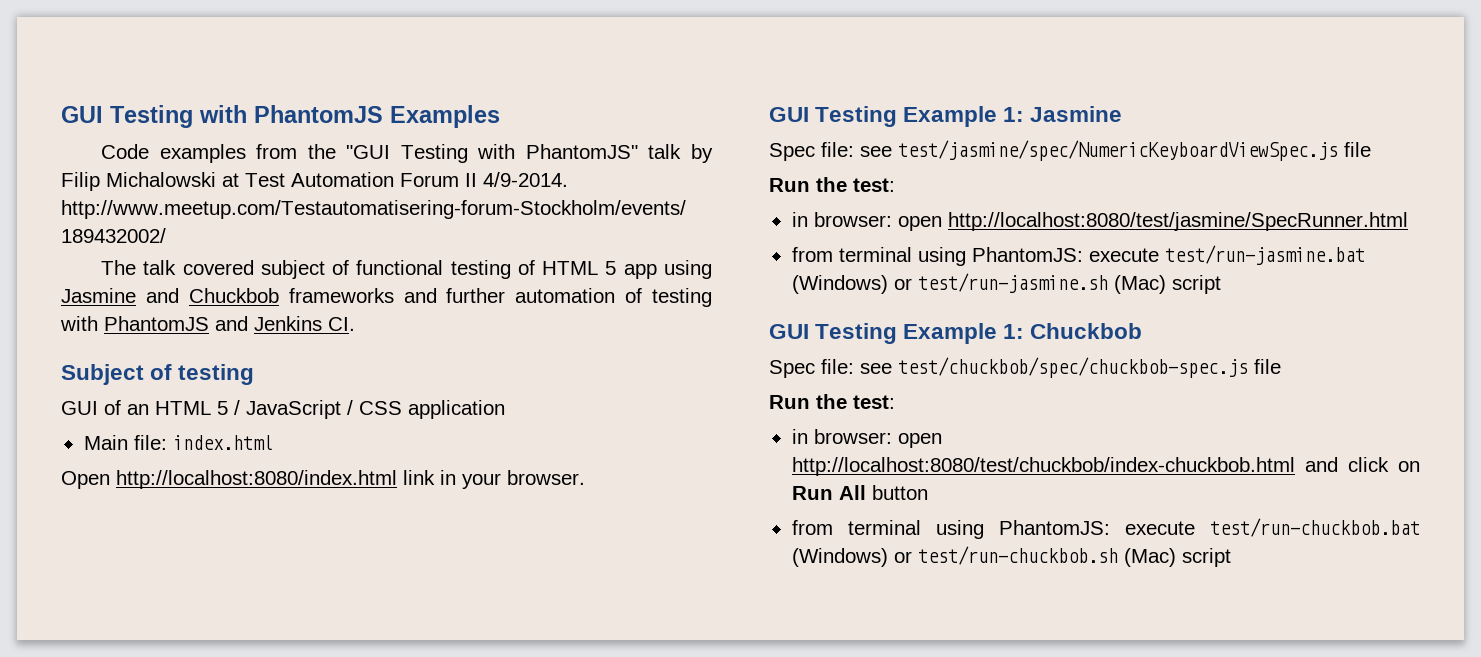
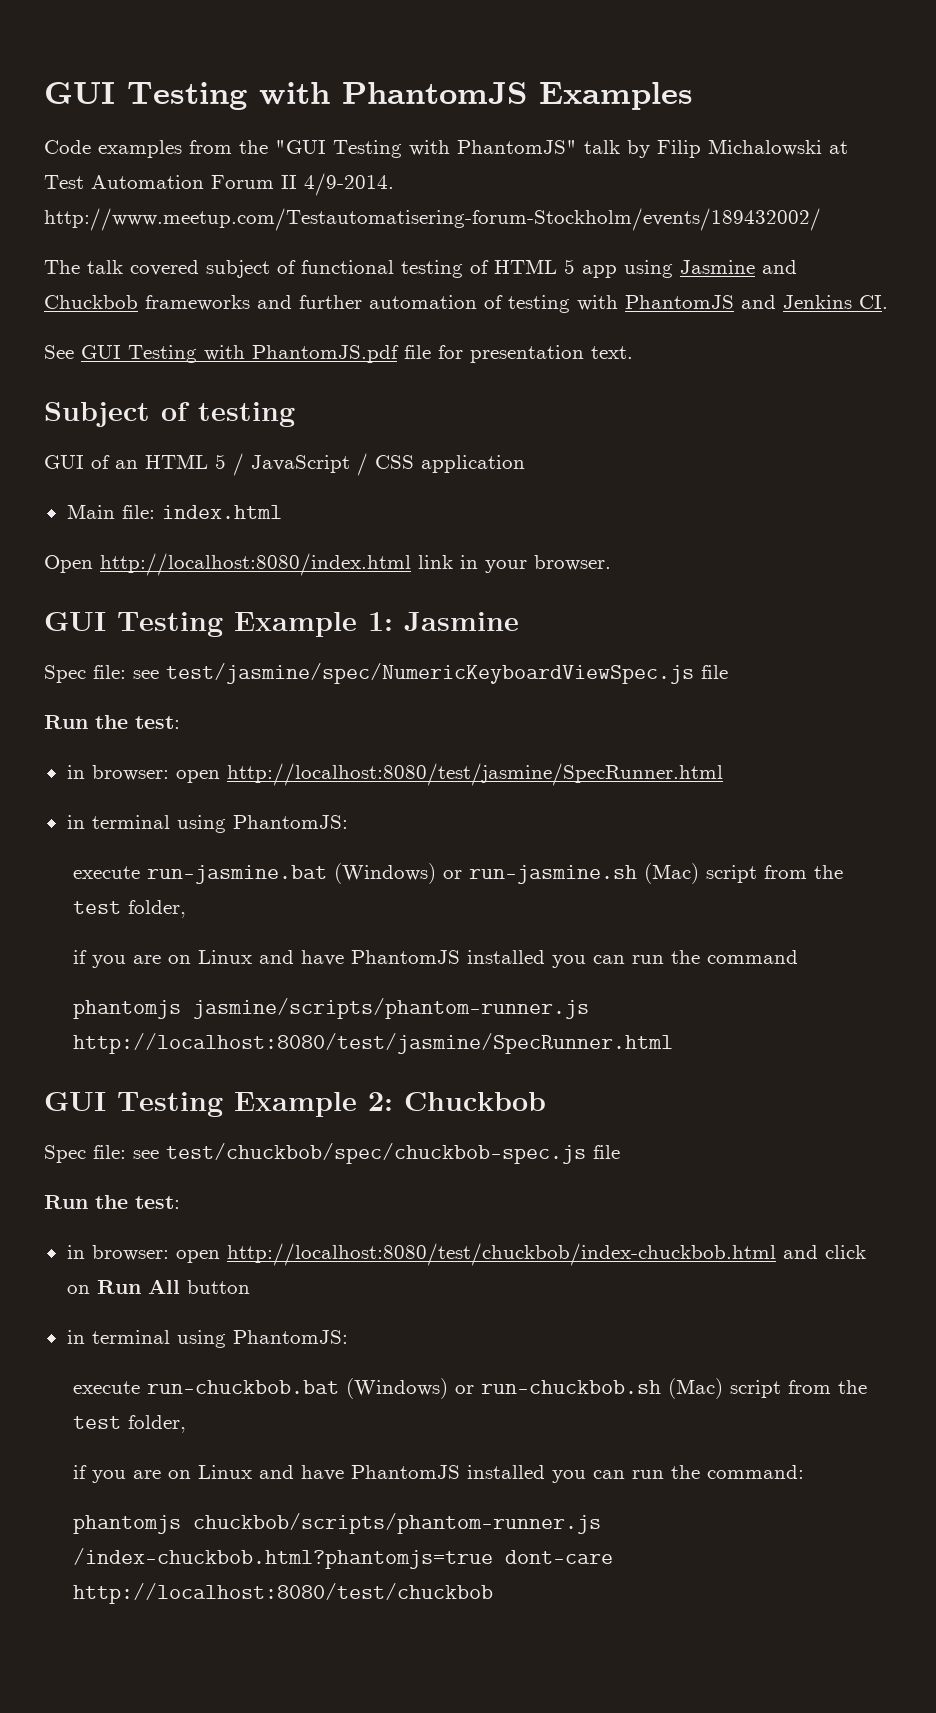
(355, 324) none -> [44,345,633,363] // See GUI Testing with PhantomJS.pdf file for presentation text.
[791,245,1365,266] [791,273,1221,294] [769,323,1025,344] from terminal using PhantomJS: execute test/run-jasmine.bat (Windows) or test/run-jasmine.sh (Mac) script // GUI Testing Example 1: -> [66,815,348,833] [73,863,844,884] [73,900,187,918] [73,950,799,968] [73,998,590,1019] [73,1033,674,1054] [44,1092,393,1117] in terminal using PhantomJS: // execute run-jasmine.bat (Windows) or run-jasmine.sh (Mac) script from the test folder, // if you are on Linux and have PhantomJS installed you can run the command // phantomjs jasmine/scripts/phantom-runner.js http://localhost:8080/test/jasmine/SpecRunner.html // GUI Testing Example 2:
[791,518,1420,539] [791,546,1231,567] from terminal using PhantomJS: execute test/run-chuckbob.bat (Windows) or test/run-chuckbob.sh (Mac) script -> [66,1330,348,1348] [73,1378,868,1399] [73,1415,187,1433] [73,1465,805,1483] [73,1513,602,1534] [73,1548,614,1569] [73,1583,494,1604] in terminal using PhantomJS: // execute run-chuckbob.bat (Windows) or run-chuckbob.sh (Mac) script from the test folder, // if you are on Linux and have PhantomJS installed you can run the command: // phantomjs chuckbob/scripts/phantom-runner.js /index-chuckbob.html?phantomjs=true dont-care http://localhost:8080/test/chuckbob

